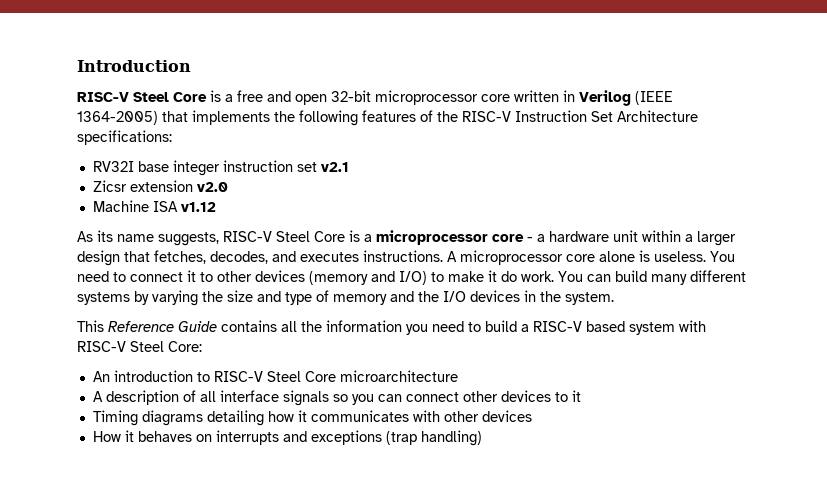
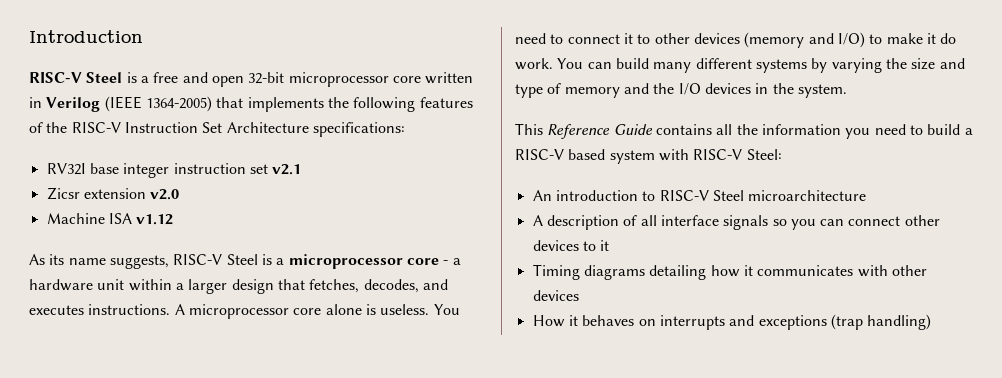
[173,92,207,102] Core -> (123, 77) none
[314,231,345,242] Core -> (258, 259) none
[130,341,202,352] Steel Core: -> [746,149,782,160] Steel:
[304,371,336,382] Core -> (744, 195) none

